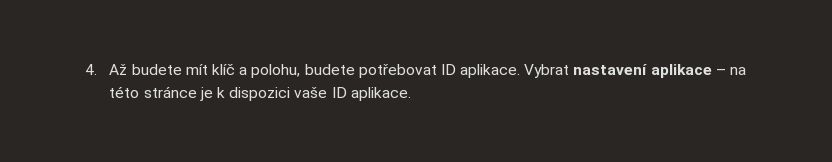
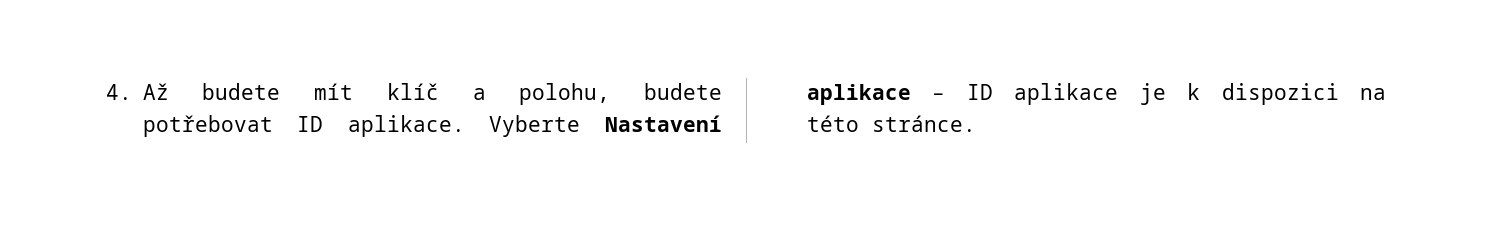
[524,64,747,78] [109,86,411,101] Vybrat nastavení aplikace – na této stránce je k dispozici vaše ID aplikace. -> [489,115,722,137] [806,83,1386,105] [806,115,976,132] Vyberte Nastavení aplikace – ID aplikace je k dispozici na této stránce.

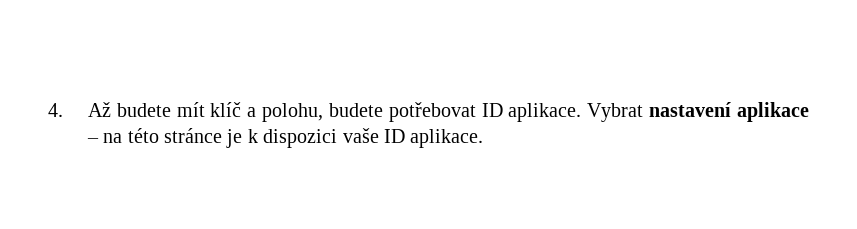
[489,115,722,137] [806,83,1386,105] [806,115,976,132] Vyberte Nastavení aplikace – ID aplikace je k dispozici na této stránce. -> [587,102,810,122] [86,128,484,148] Vybrat nastavení aplikace – na této stránce je k dispozici vaše ID aplikace.

